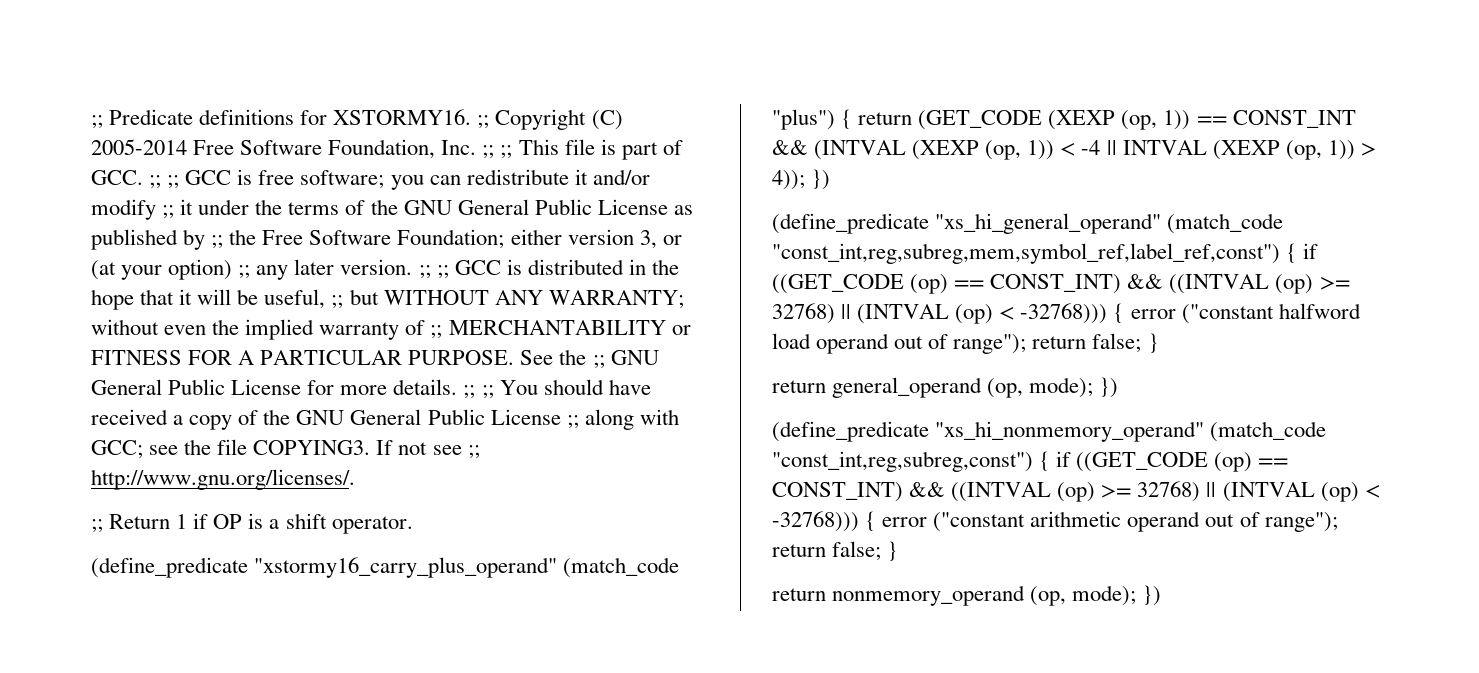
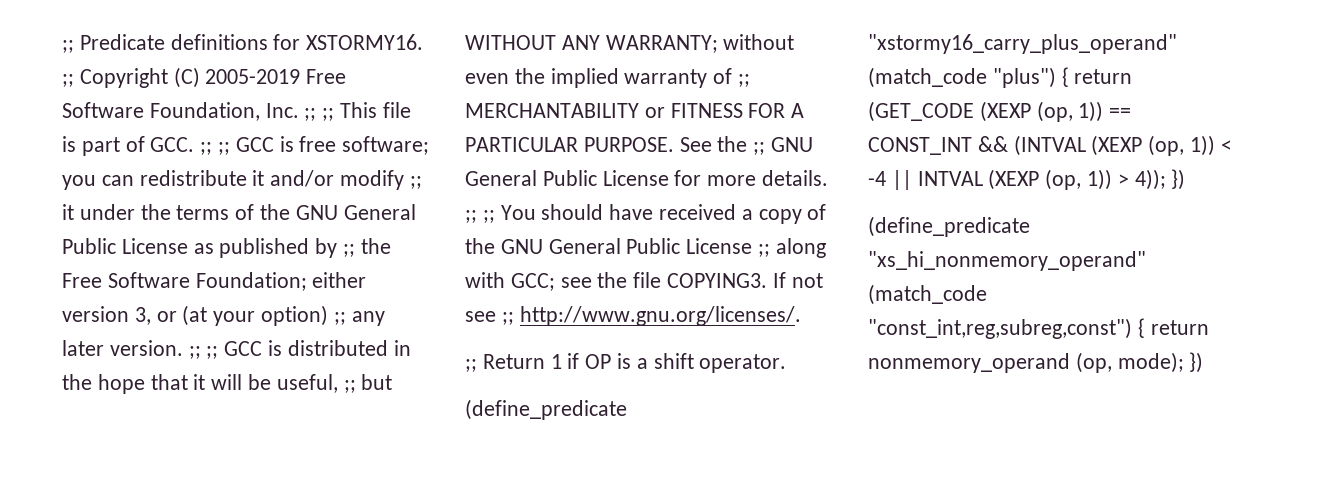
[91,139,187,155] 2005-2014 -> [205,69,301,84] 2005-2019
[772,213,1284,234] [772,243,1319,264] [772,274,1350,294] [772,303,1361,324] [772,333,1159,354] [772,377,1119,398] // (define_predicate "xs_hi_general_operand" (match_code "const_int,reg,subreg,mem,symbol_ref,label_ref,const") { if ((GET_CODE (op) == CONST_INT) && ((INTVAL (op) >= 32768) || (INTVAL (op) < -32768))) { error ("constant halfword load operand out of range"); return false; } // return general_operand (op, mode); }) -> (1186, 179) none
[1056,451,1289,472] [772,481,1380,502] [772,511,1338,532] [772,541,899,561] if ((GET_CODE (op) == CONST_INT) && ((INTVAL (op) >= 32768) || (INTVAL (op) < -32768))) { error ("constant arithmetic operand out of range"); return false; } // -> (1145, 328) none

